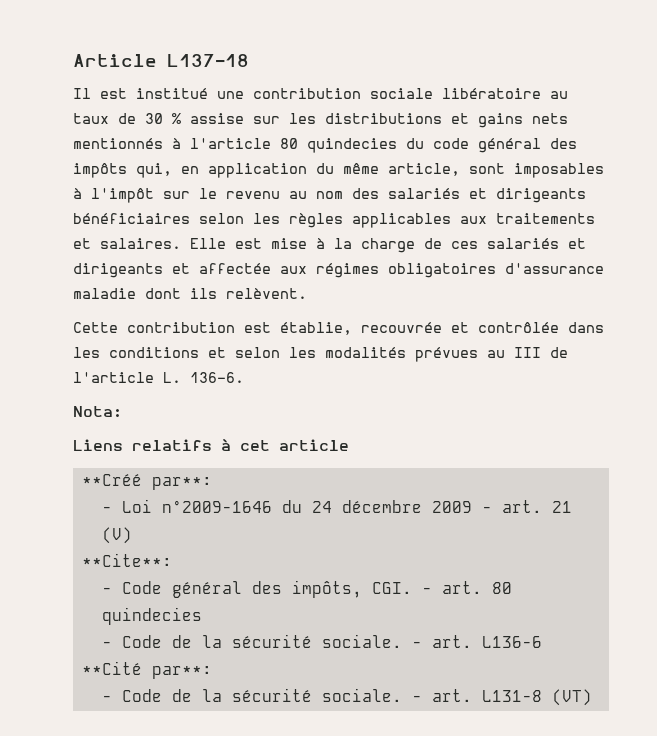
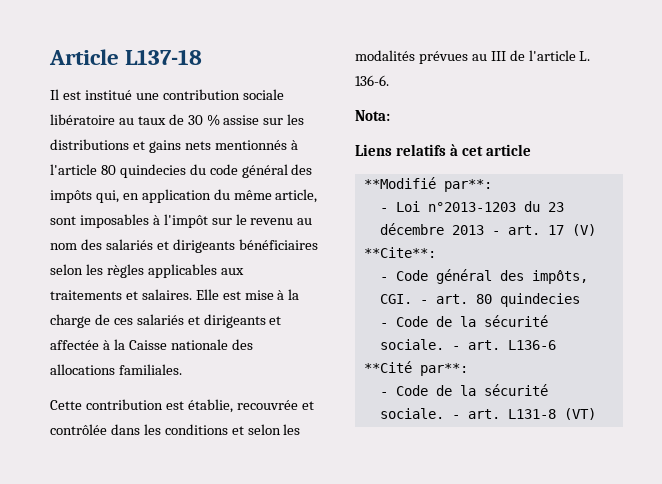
[280,263,604,278] [73,288,307,299] aux régimes obligatoires d'assurance maladie dont ils relèvent. -> [102,339,253,350] [50,364,182,375] à la Caisse nationale des allocations familiales.
[81,474,142,486] **Créé -> [363,177,436,189] **Modifié
[161,500,572,513] n°2009-1646 du 24 décembre 2009 - art. 21 -> [427,201,564,212] [379,223,564,235] n°2013-1203 du 23 décembre 2013 - art. 17

